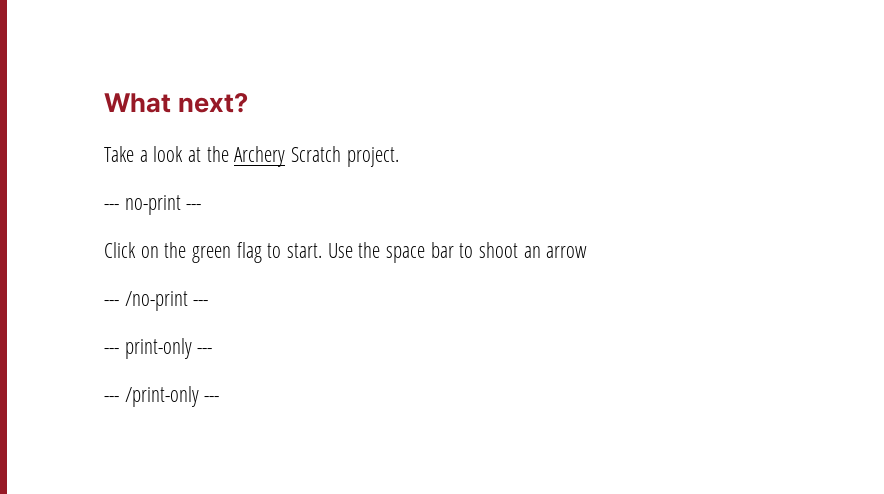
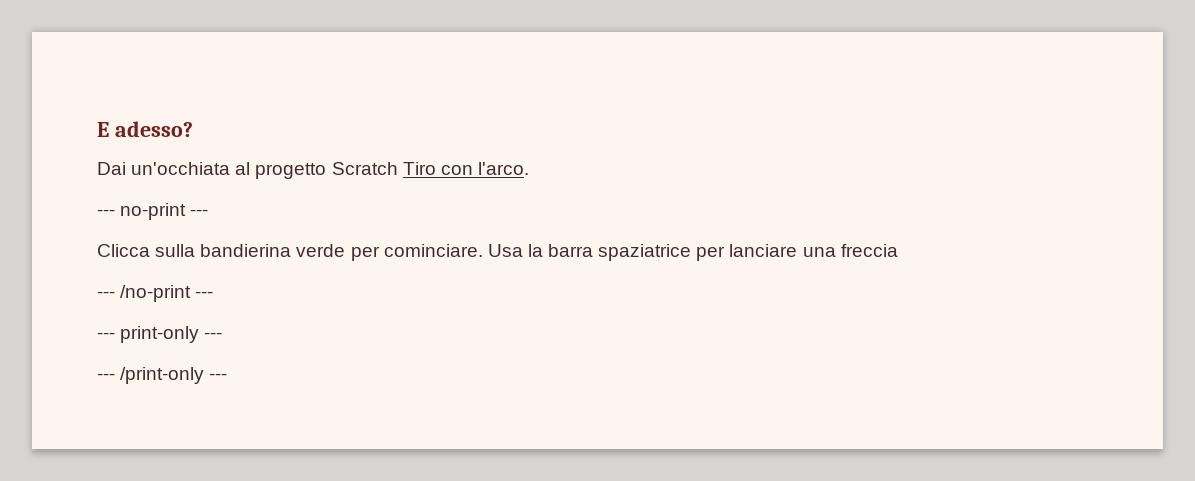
[104,93,249,113] [104,146,399,167] [104,195,202,215] [104,242,588,263] What next? // Take a look at the Archery Scratch project. // --- no-print --- // Click on the green flag to start. Use the space bar to shoot an arrow -> [97,121,193,137] [97,162,529,179] [97,203,209,220] [97,244,898,261] E adesso? // Dai un'occhiata al progetto Scratch Tiro con l'arco. // --- no-print --- // Clicca sulla bandierina verde per cominciare. Usa la barra spaziatrice per lanciare una freccia

